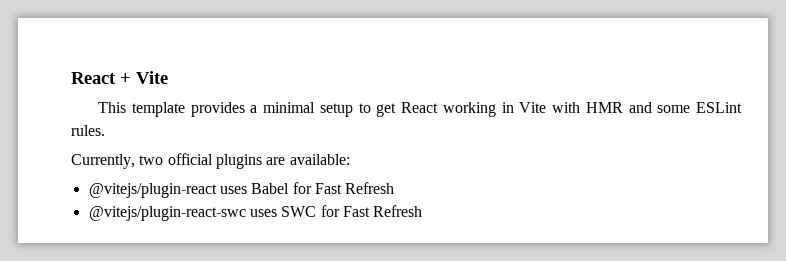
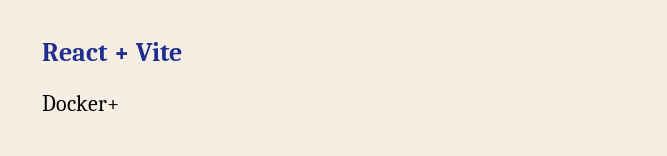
[98,102,742,117] [71,125,105,136] [71,153,350,169] [88,182,395,198] [88,205,423,221] This template provides a minimal setup to get React working in Vite with HMR and some ESLint rules. // Currently, two official plugins are available: // @vitejs/plugin-react uses Babel for Fast Refresh // @vitejs/plugin-react-swc uses SWC for Fast Refresh -> [42,95,119,111] Docker+

